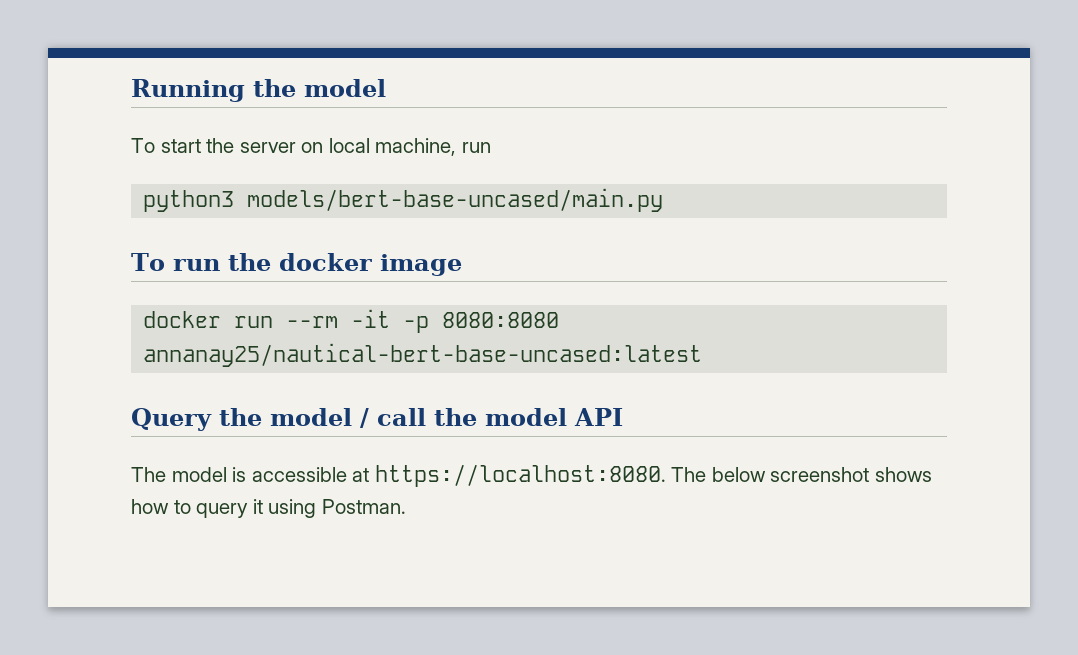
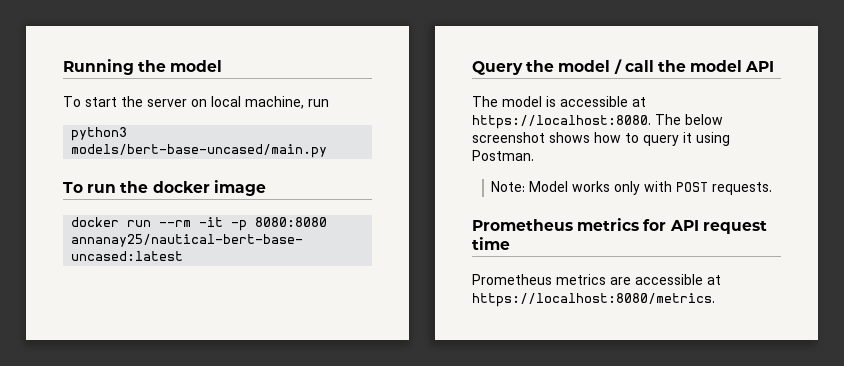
(406, 506) none -> [491,181,773,195] [472,218,767,234] [472,237,510,250] [472,274,721,285] [472,293,715,307] // Note: Model works only with POST requests. // Prometheus metrics for API request time // Prometheus metrics are accessible at https://localhost:8080/metrics.

